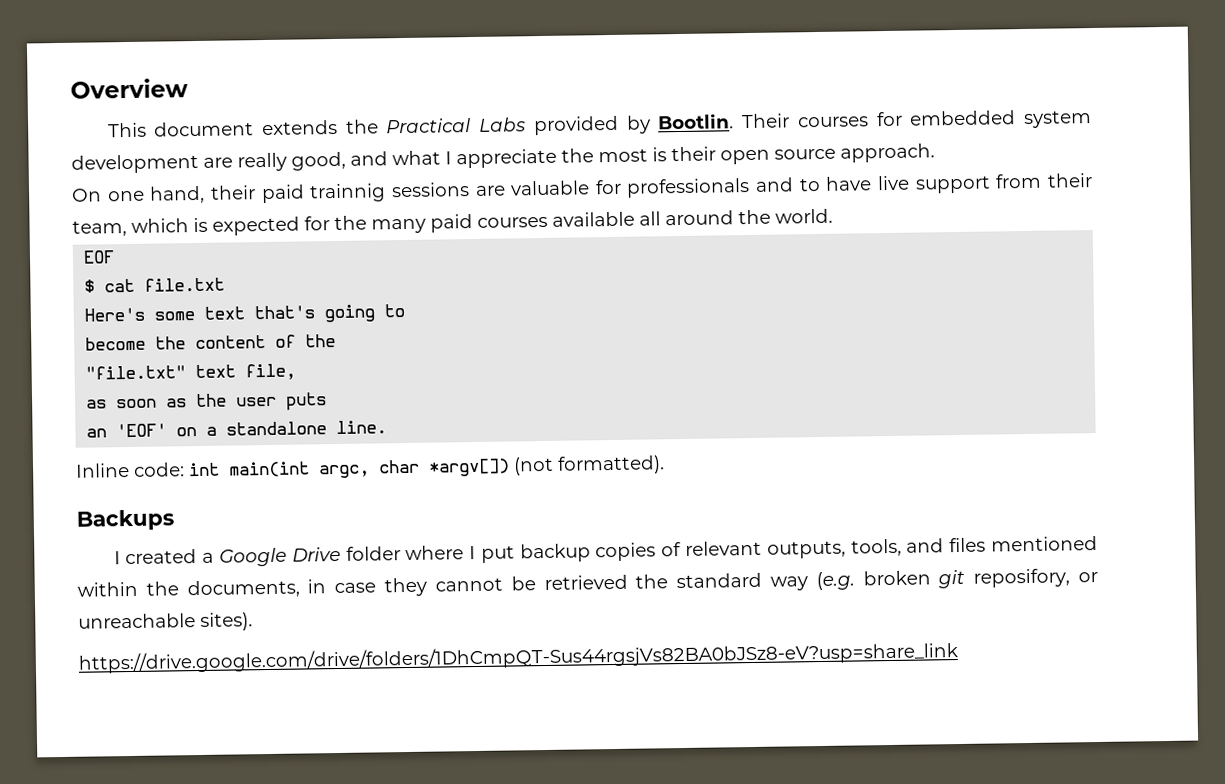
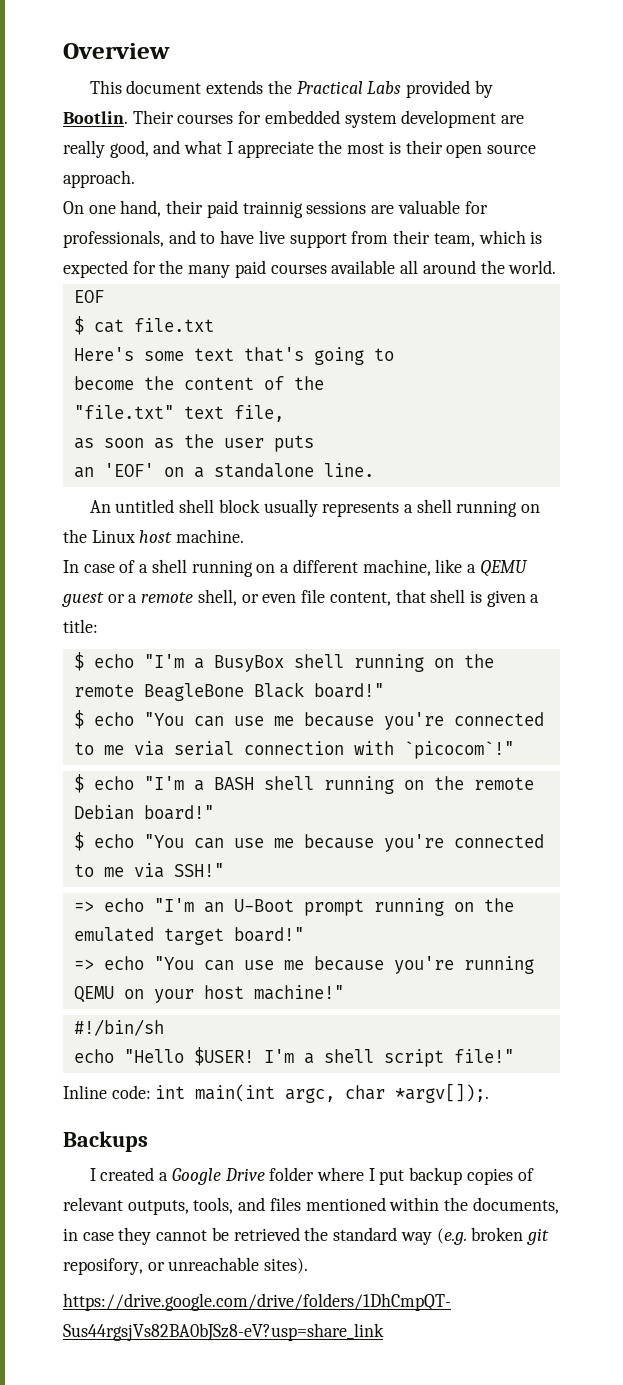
[626,177,751,198] professionals -> [63,230,164,248] professionals,
(388, 427) none -> [89,499,541,517] [63,529,245,543] [63,559,528,577] [62,589,540,607] [63,619,98,633] [73,652,494,672] [73,682,384,701] [73,710,544,730] [73,741,514,759] [73,774,534,794] [73,805,214,820] [73,832,544,852] [73,863,224,878] [73,898,514,916] [73,927,304,945] [73,956,534,974] [73,985,344,1003] [73,1019,164,1036] [73,1047,514,1067] // An untitled shell block usually represents a shell running on the Linux host machine. // In case of a shell running on a different machine, like a QEMU guest or a remote shell, or even file content, that shell is given a title: // $ echo "I'm a BusyBox shell running on the remote BeagleBone Black board!" // $ echo "You can use me because you're connected to me via serial connection with `picocom`!" // $ echo "I'm a BASH shell running on the remote Debian board!" // $ echo "You can use me because you're connected to me via SSH!" // => echo "I'm an U-Boot prompt running on the emulated target board!" // => echo "You can use me because you're running QEMU on your host machine!" // #!/bin/sh // echo "Hello $USER! I'm a shell script file!"
[428,455,665,477] *argv[]) (not formatted). -> [395,1083,490,1103] *argv[]);.

